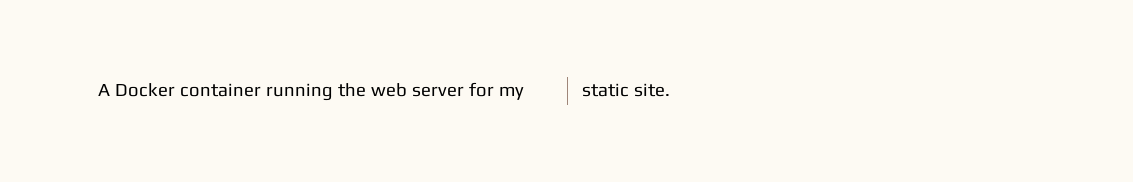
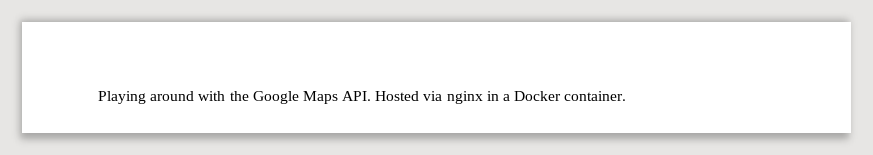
[98,82,670,101] A Docker container running the web server for my static site. -> [98,91,627,104] Playing around with the Google Maps API. Hosted via nginx in a Docker container.

